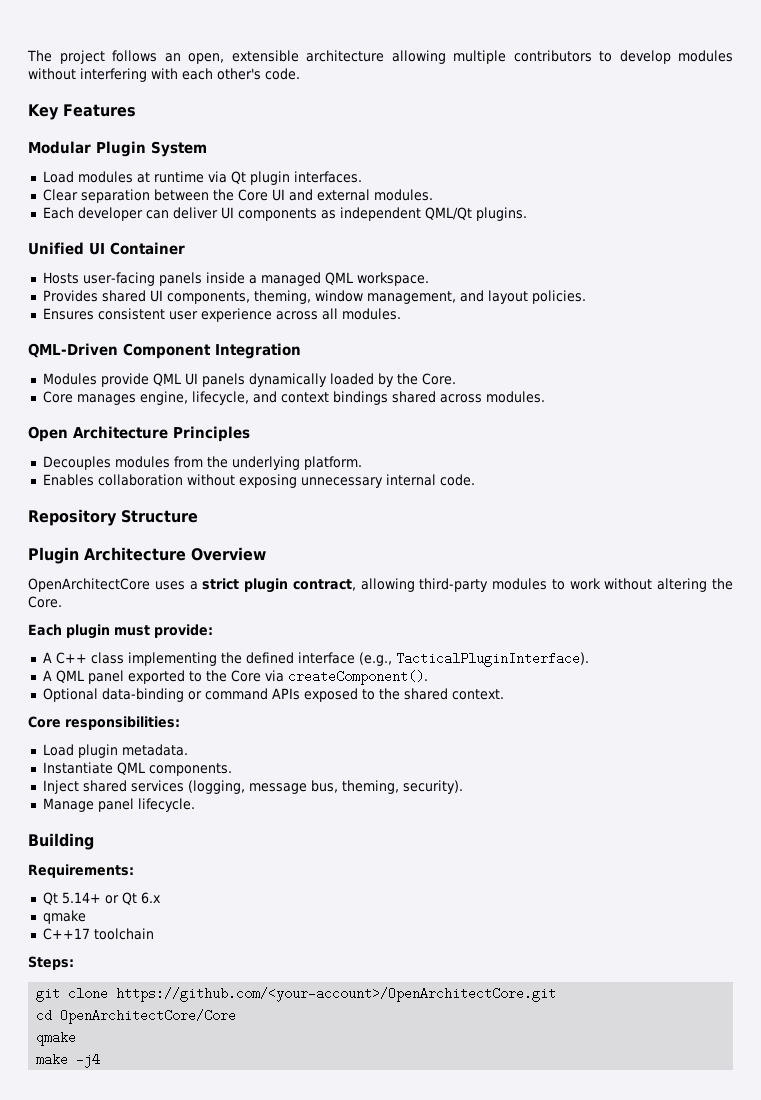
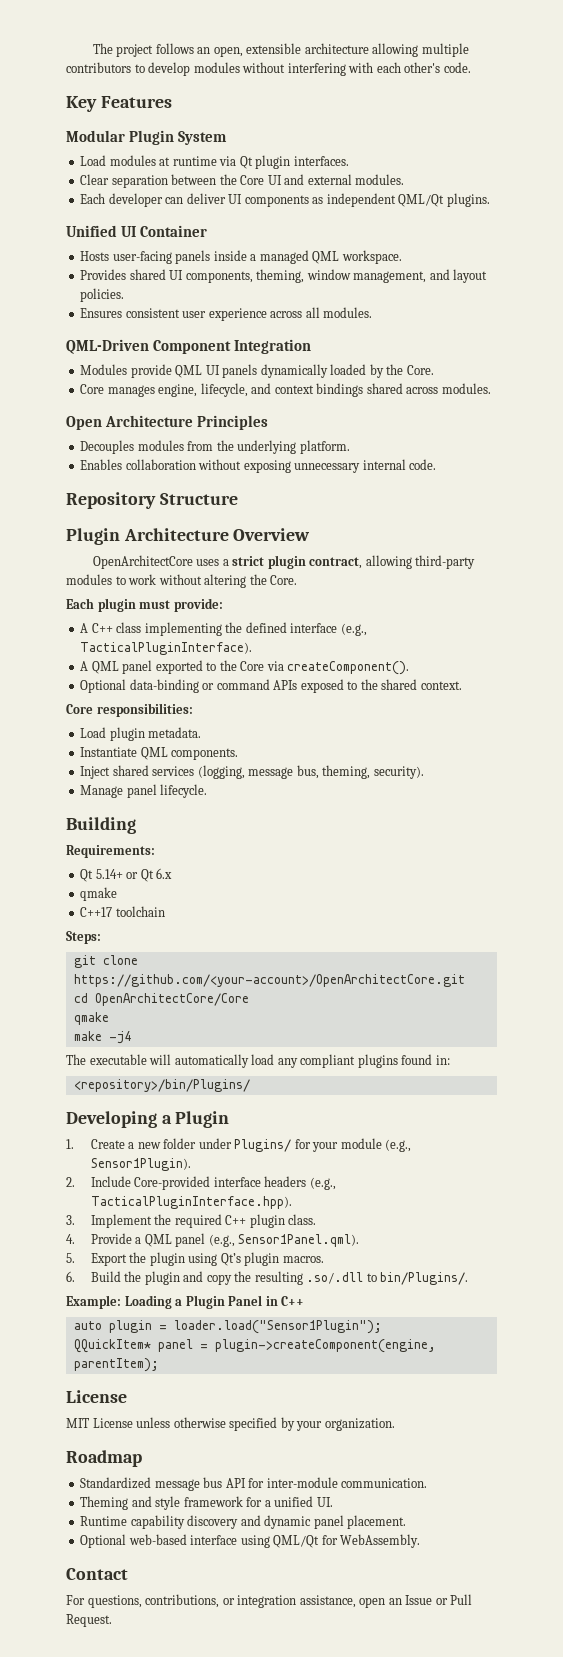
(101, 1060) none -> [66,1054,450,1068] [73,1079,250,1092] [66,1111,230,1128] [66,1138,412,1152] [90,1158,191,1171] [66,1176,336,1190] [90,1196,292,1209] [66,1214,317,1228] [66,1233,360,1247] [66,1252,324,1266] [66,1271,469,1285] [66,1295,305,1309] [73,1320,382,1334] [73,1339,436,1353] [73,1358,159,1372] [66,1390,127,1403] [66,1417,395,1431] [66,1450,142,1467] [80,1477,428,1491] [80,1496,333,1510] [80,1515,407,1529] [80,1534,421,1548] [66,1568,128,1580] [66,1594,473,1608] [66,1614,112,1627] // The executable will automatically load any compliant plugins found in: // <repository>/bin/Plugins/ // Developing a Plugin // 1. Create a new folder under Plugins/ for your module (e.g., Sensor1Plugin). // 2. Include Core-provided interface headers (e.g., TacticalPluginInterface.hpp). // 3. Implement the required C++ plugin class. // 4. Provide a QML panel (e.g., Sensor1Panel.qml). // 5. Export the plugin using Qt’s plugin macros. // 6. Build the plugin and copy the resulting .so/.dll to bin/Plugins/. // Example: Loading a Plugin Panel in C++ // auto plugin = loader.load("Sensor1Plugin"); // QQuickItem* panel = plugin->createComponent(engine, parentItem); // License // MIT License unless otherwise specified by your organization. // Roadmap // Standardized message bus API for inter-module communication. // Theming and style framework for a unified UI. // Runtime capability discovery and dynamic panel placement. // Optional web-based interface using QML/Qt for WebAssembly. // Contact // For questions, contributions, or integration assistance, open an Issue or Pull Request.

